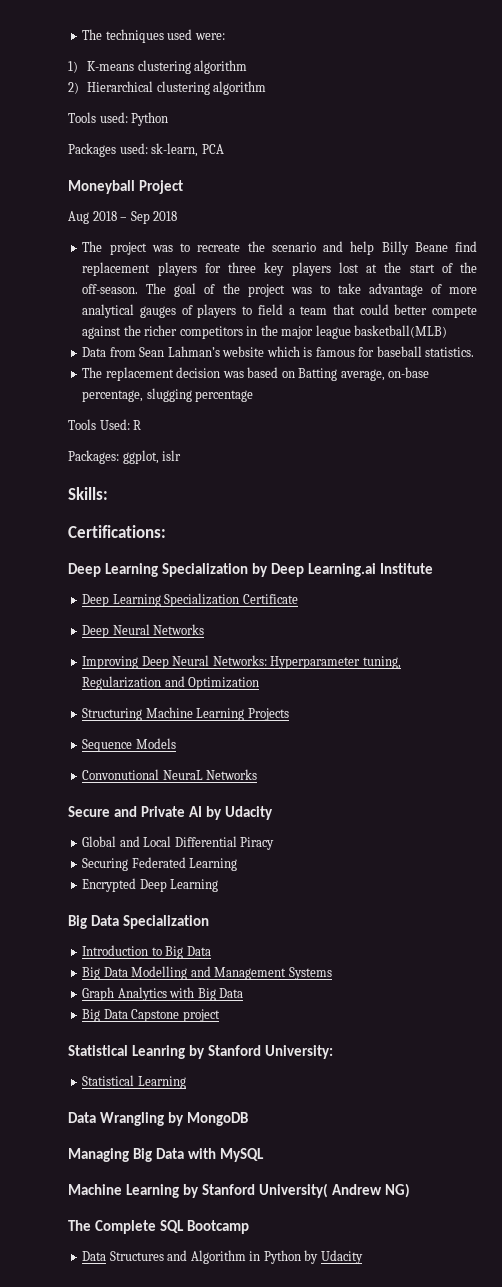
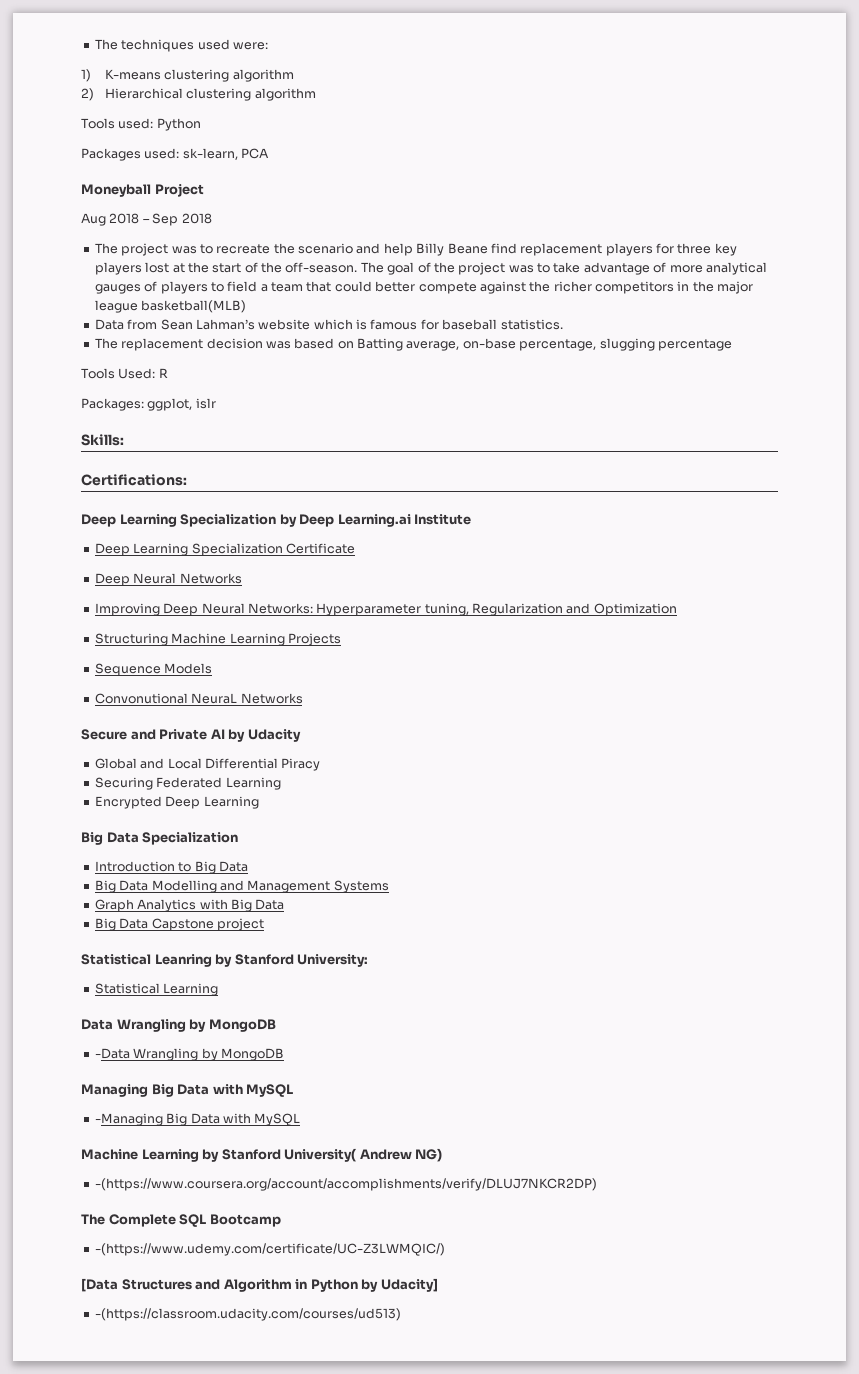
(249, 1119) none -> [94,1048,284,1061] // -Data Wrangling by MongoDB
(265, 1155) none -> [94,1113,301,1126] // -Managing Big Data with MySQL
(411, 1190) none -> [94,1178,597,1191] // -(https://www.coursera.org/account/accomplishments/verify/DLUJ7NKCR2DP)
[82,1251,107,1261] Data -> [94,1243,445,1256] [81,1278,118,1292] -(https://www.udemy.com/certificate/UC-Z3LWMQIC/) // [Data
[320,1250,363,1264] Udacity -> [380,1278,438,1292] [94,1308,401,1321] Udacity] // -(https://classroom.udacity.com/courses/ud513)

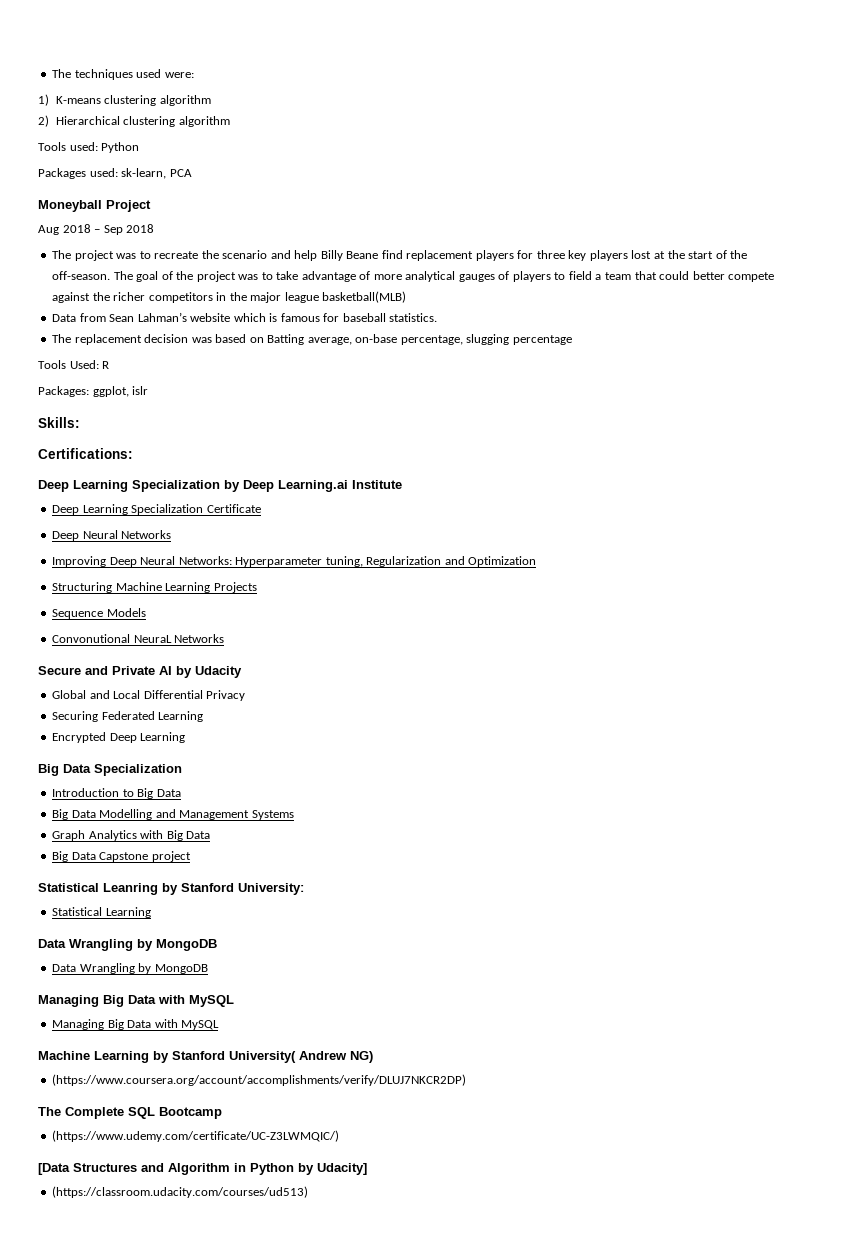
[281,758,321,771] Piracy -> [206,690,246,701] Privacy
[94,1048,130,1059] -Data -> [52,964,77,972] Data
[94,1113,163,1126] -Managing -> [52,1019,105,1030] Managing
[94,1178,597,1191] -(https://www.coursera.org/account/accomplishments/verify/DLUJ7NKCR2DP) -> [52,1074,467,1086] (https://www.coursera.org/account/accomplishments/verify/DLUJ7NKCR2DP)
[94,1243,445,1256] -(https://www.udemy.com/certificate/UC-Z3LWMQIC/) -> [52,1130,340,1142] (https://www.udemy.com/certificate/UC-Z3LWMQIC/)
[94,1308,401,1321] -(https://classroom.udacity.com/courses/ud513) -> [52,1186,309,1198] (https://classroom.udacity.com/courses/ud513)

